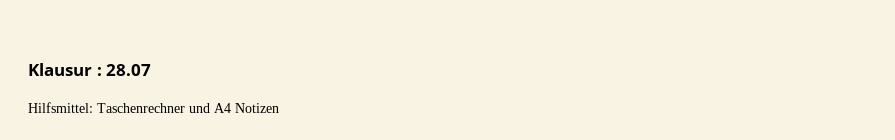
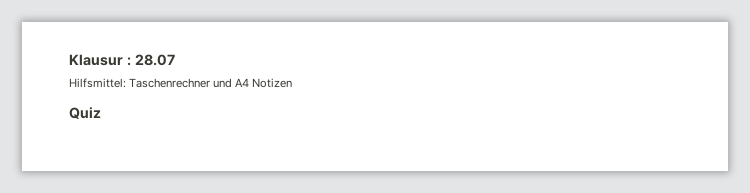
(279, 108) none -> [69,107,101,119] // Quiz

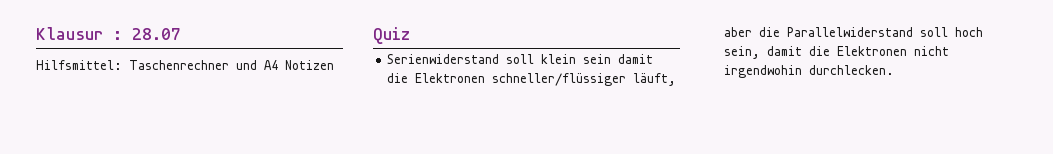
(101, 113) none -> [387,54,654,64] [387,73,677,86] [724,27,984,37] [724,46,950,59] [724,65,895,78] // Serienwiderstand soll klein sein damit die Elektronen schneller/flüssiger läuft, aber die Parallelwiderstand soll hoch sein, damit die Elektronen nicht irgendwohin durchlecken.

